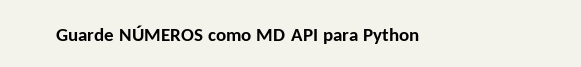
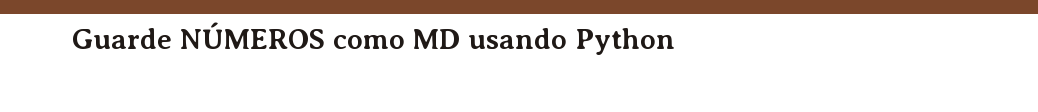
[290,29,358,44] API para -> [468,28,568,49] usando

